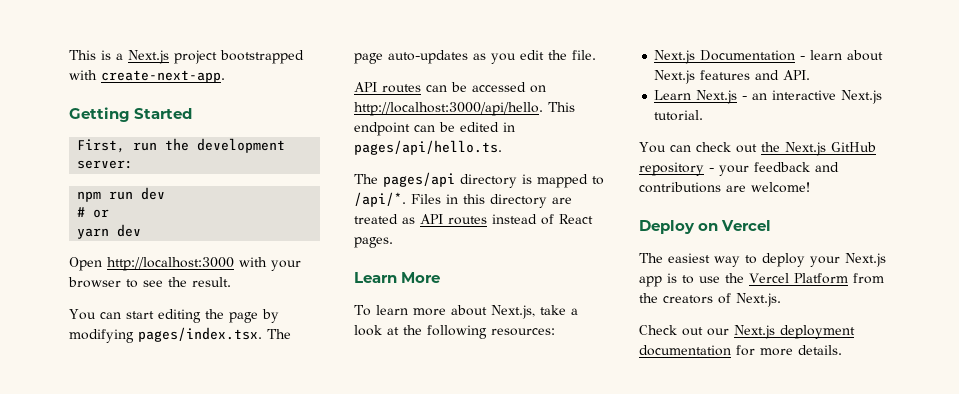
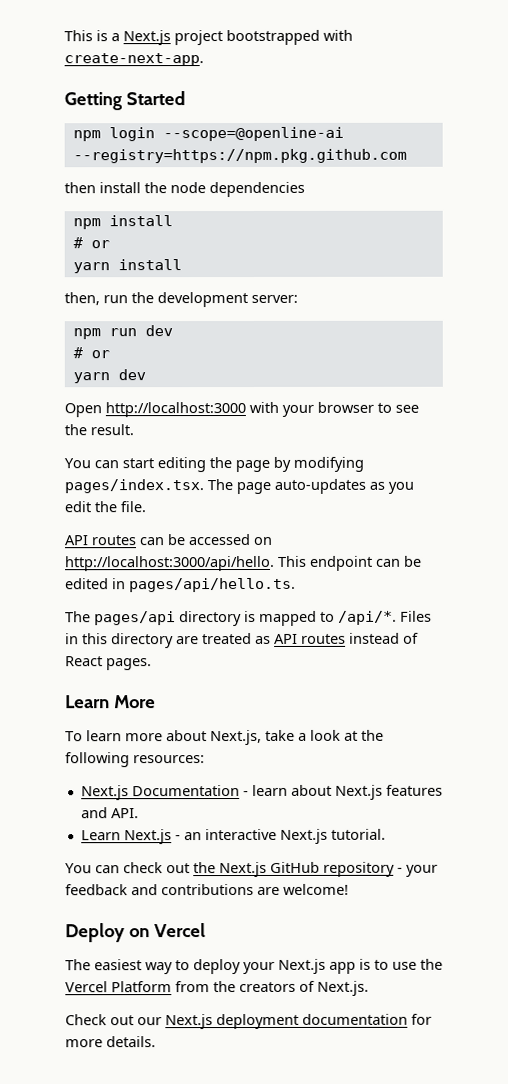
[77,139,126,153] First, -> [72,126,344,142] [72,148,407,164] [64,181,305,198] [72,215,173,230] [72,237,110,249] [72,259,182,274] [64,292,100,306] npm login --scope=@openline-ai --registry=https://npm.pkg.github.com // then install the node dependencies // npm install // # or // yarn install // then,

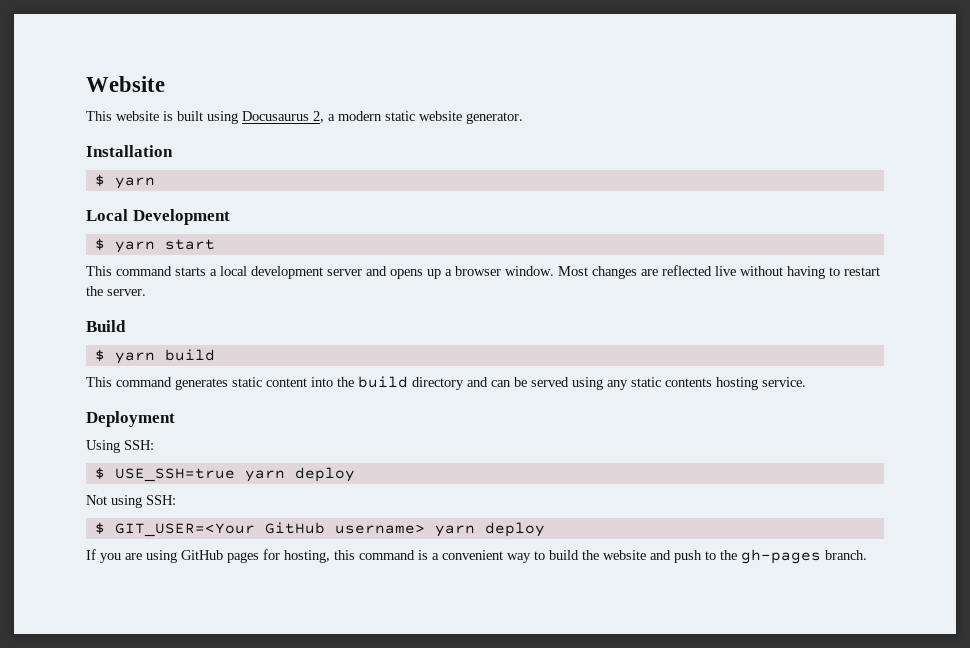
[64,29,353,46] [64,53,204,67] [64,91,186,111] [72,126,344,142] [72,148,407,164] [64,181,305,198] [72,215,173,230] [72,237,110,249] [72,259,182,274] [64,292,298,308] [72,325,173,340] [72,347,110,359] [72,369,146,384] [64,401,419,418] [64,424,134,436] [64,456,364,473] [64,478,414,495] [64,501,146,513] [64,534,273,546] [65,555,422,572] [65,577,296,593] [65,610,432,627] [65,632,419,649] [65,656,152,671] [65,695,156,709] [65,729,384,746] [65,752,205,768] [80,784,443,801] [80,807,139,819] [80,828,386,845] [65,861,438,878] [65,883,349,896] [65,923,206,943] [65,958,443,975] [65,980,369,996] [65,1013,432,1030] [65,1036,156,1048] This is a Next.js project bootstrapped with create-next-app. // Getting Started // npm login --scope=@openline-ai --registry=https://npm.pkg.github.com // then install the node dependencies // npm install // # or // yarn install // then, run the development server: // npm run dev // # or // yarn dev // Open http://localhost:3000 with your browser to see the result. // You can start editing the page by modifying pages/index.tsx. The page auto-updates as you edit the file. // API routes can be accessed on http://localhost:3000/api/hello. This endpoint can be edited in pages/api/hello.ts. // The pages/api directory is mapped to /api/*. Files in this directory are treated as API routes instead of React pages. // Learn More // To learn more about Next.js, take a look at the following resources: // Next.js Documentation - learn about Next.js features and API. // Learn Next.js - an interactive Next.js tutorial. // You can check out the Next.js GitHub repository - your feedback and contributions are welcome! // Deploy on Vercel // The easiest way to deploy your Next.js app is to use the Vercel Platform from the creators of Next.js. // Check out our Next.js deployment documentation for more details. -> [86,76,165,92] [86,111,523,124] [86,145,173,157] [94,174,155,189] [86,209,230,225] [94,238,215,253] [86,265,880,279] [86,286,146,296] [86,320,126,332] [94,349,215,364] [86,376,806,390] [86,411,175,427] [86,440,154,453] [94,467,355,482] [86,495,176,508] [94,522,545,537] [86,549,867,564] Website // This website is built using Docusaurus 2, a modern static website generator. // Installation // $ yarn // Local Development // $ yarn start // This command starts a local development server and opens up a browser window. Most changes are reflected live without having to restart the server. // Build // $ yarn build // This command generates static content into the build directory and can be served using any static contents hosting service. // Deployment // Using SSH: // $ USE_SSH=true yarn deploy // Not using SSH: // $ GIT_USER=<Your GitHub username> yarn deploy // If you are using GitHub pages for hosting, this command is a convenient way to build the website and push to the gh-pages branch.

